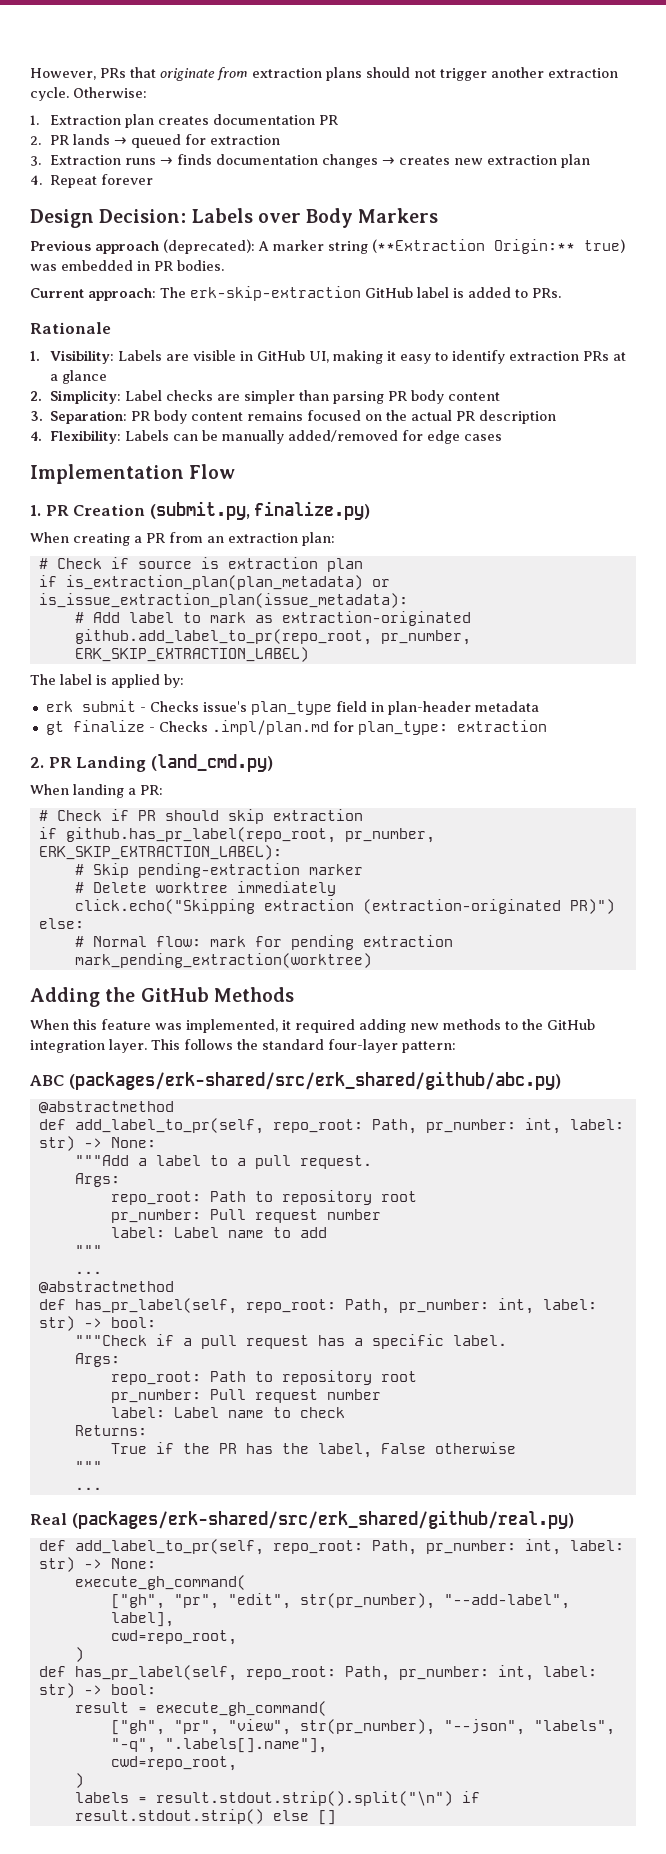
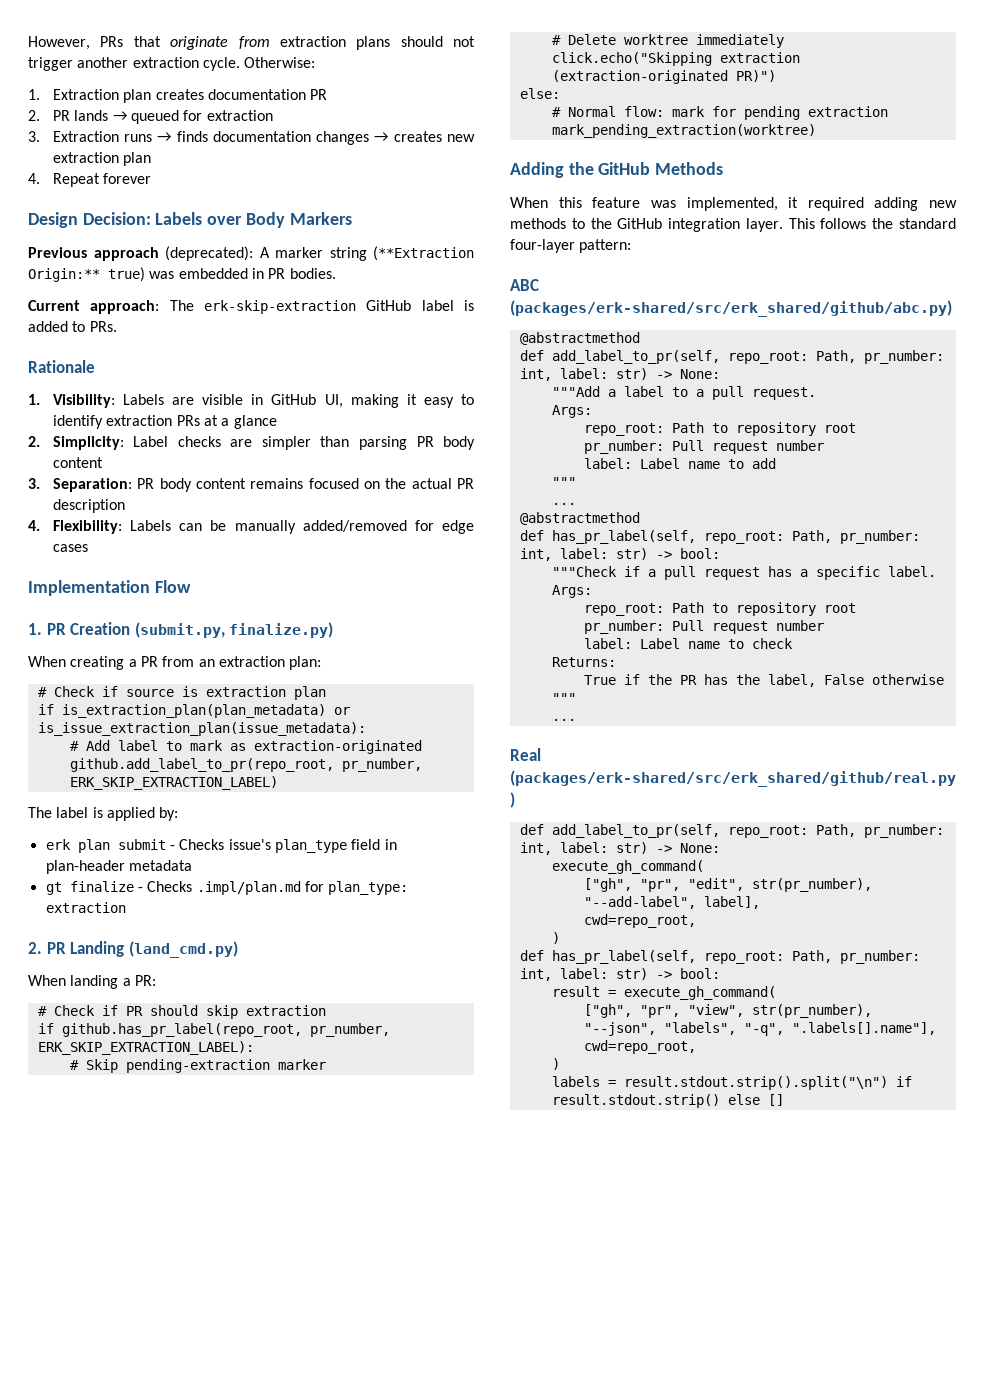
(73, 706) none -> [77,839,110,853] plan

